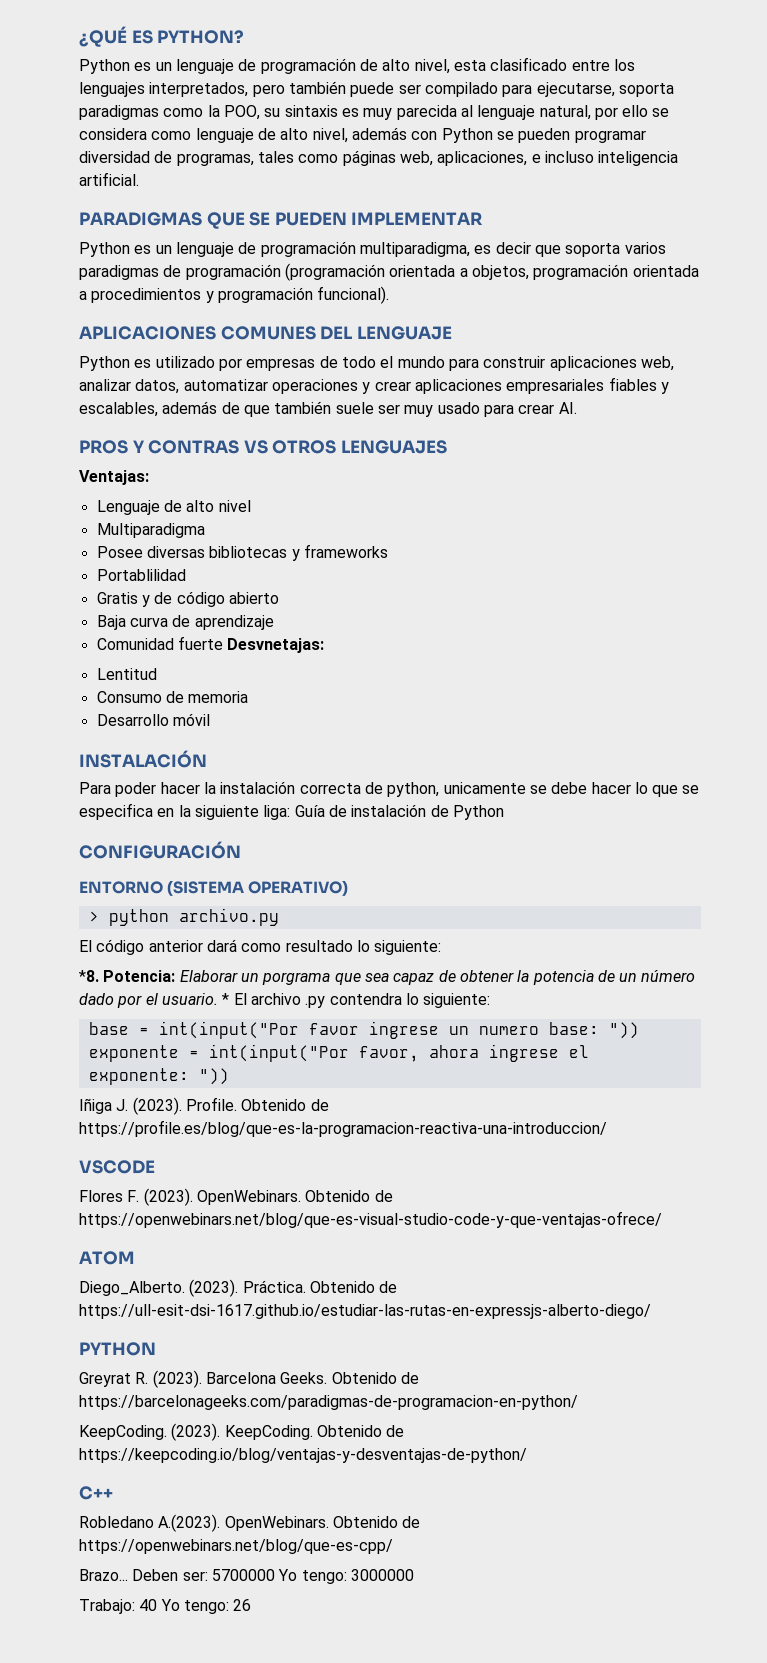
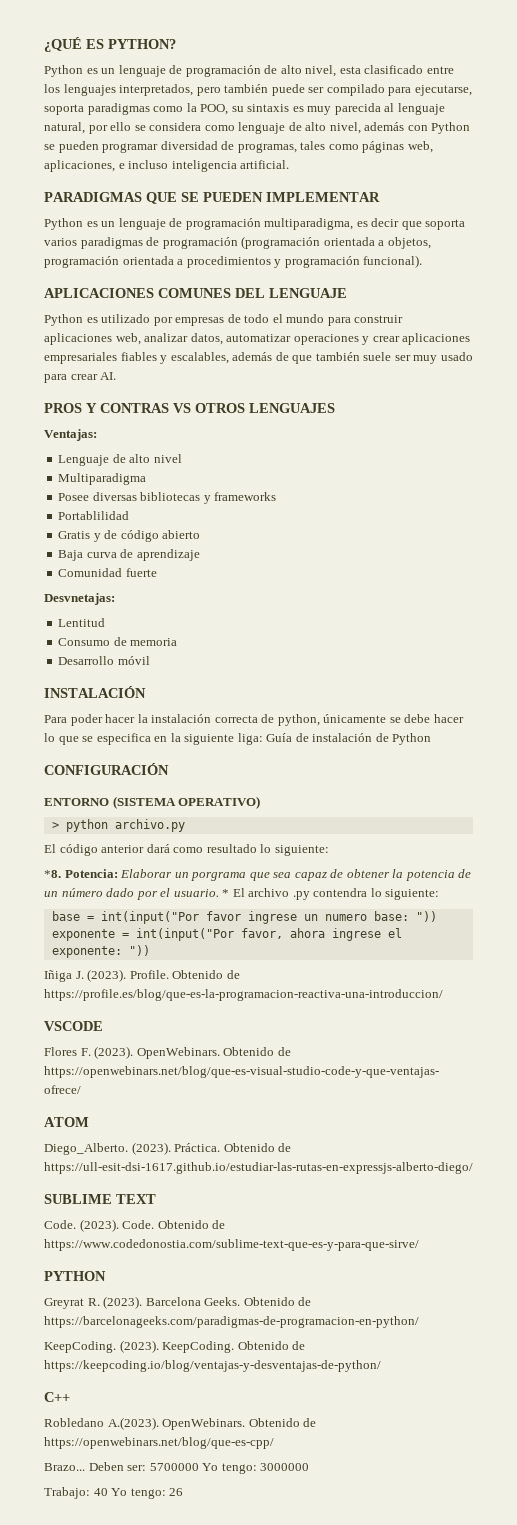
(223, 643) none -> (157, 572) //
[443,782,526,794] unicamente -> [323,714,387,723] únicamente
(651, 1311) none -> [44,1194,156,1204] [44,1219,226,1232] [44,1239,419,1251] // SUBLIME TEXT // Code. (2023). Code. Obtenido de https://www.codedonostia.com/sublime-text-que-es-y-para-que-sirve/

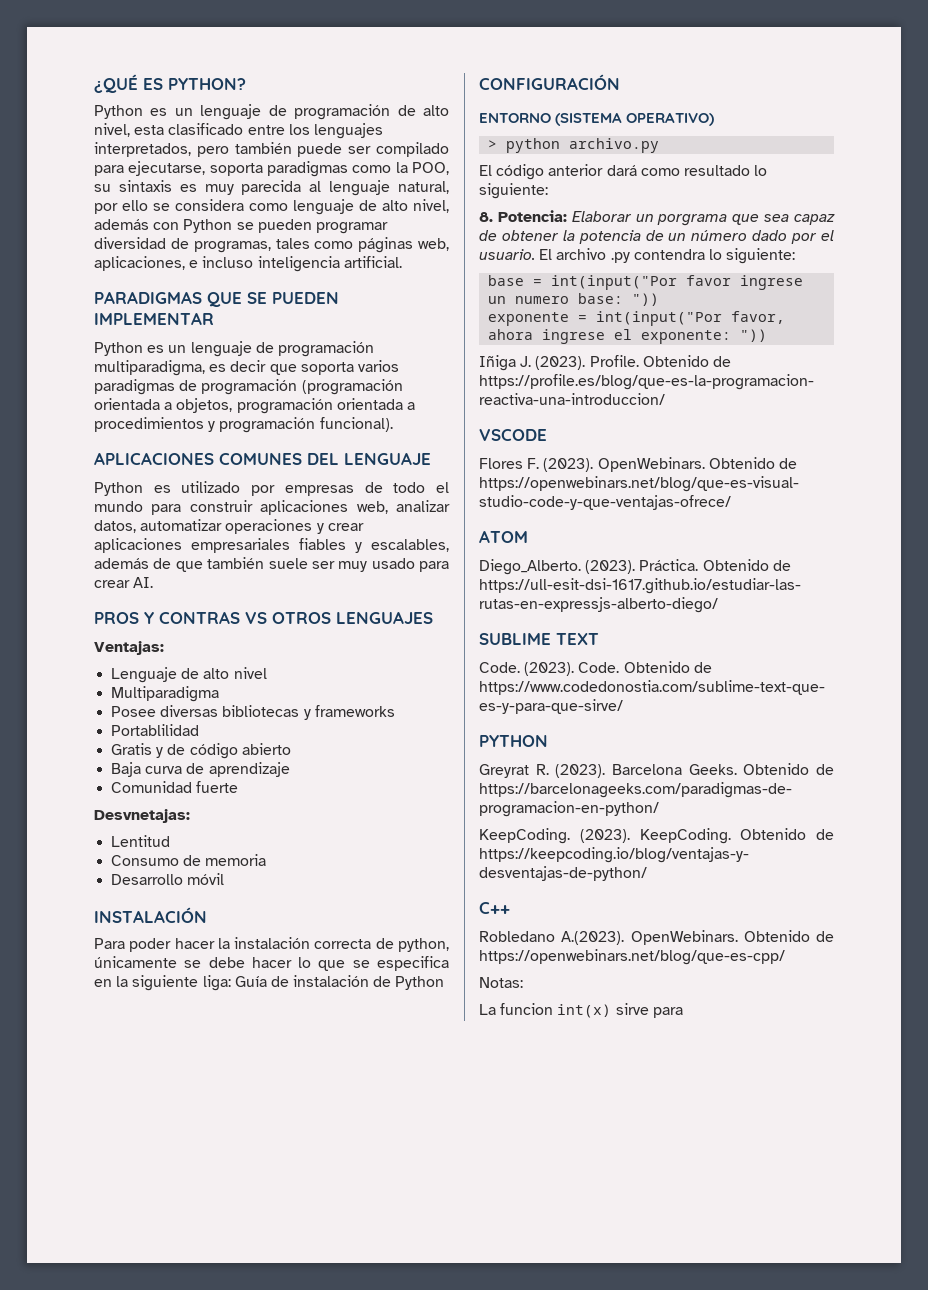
[44,870,61,878] *8. -> [479,212,493,222] 8.
[222,889,230,897] * -> (535, 254) none
[44,1462,310,1474] [44,1487,184,1499] Brazo... Deben ser: 5700000 Yo tengo: 3000000 // Trabajo: 40 Yo tengo: 26 -> [479,977,523,988] [479,1003,683,1018] Notas: // La funcion int(x) sirve para

